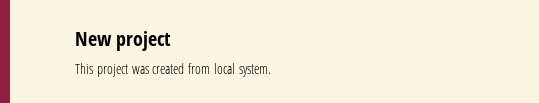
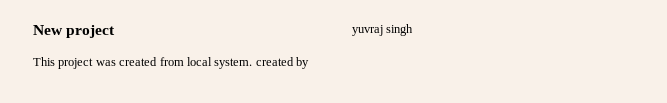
(271, 70) none -> [255,57,309,69] [352,24,414,36] created by yuvraj singh

